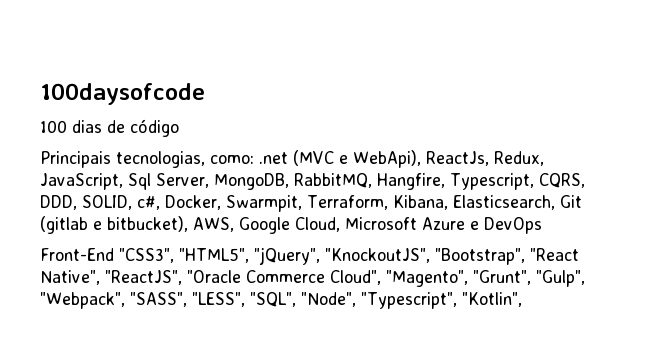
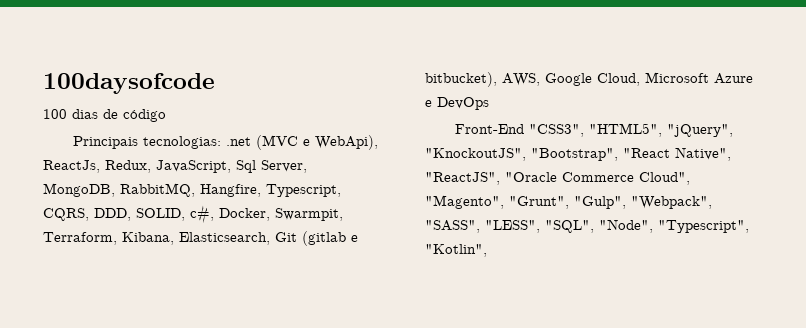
[116,151,254,168] tecnologias, como: -> [142,136,221,149] tecnologias:

